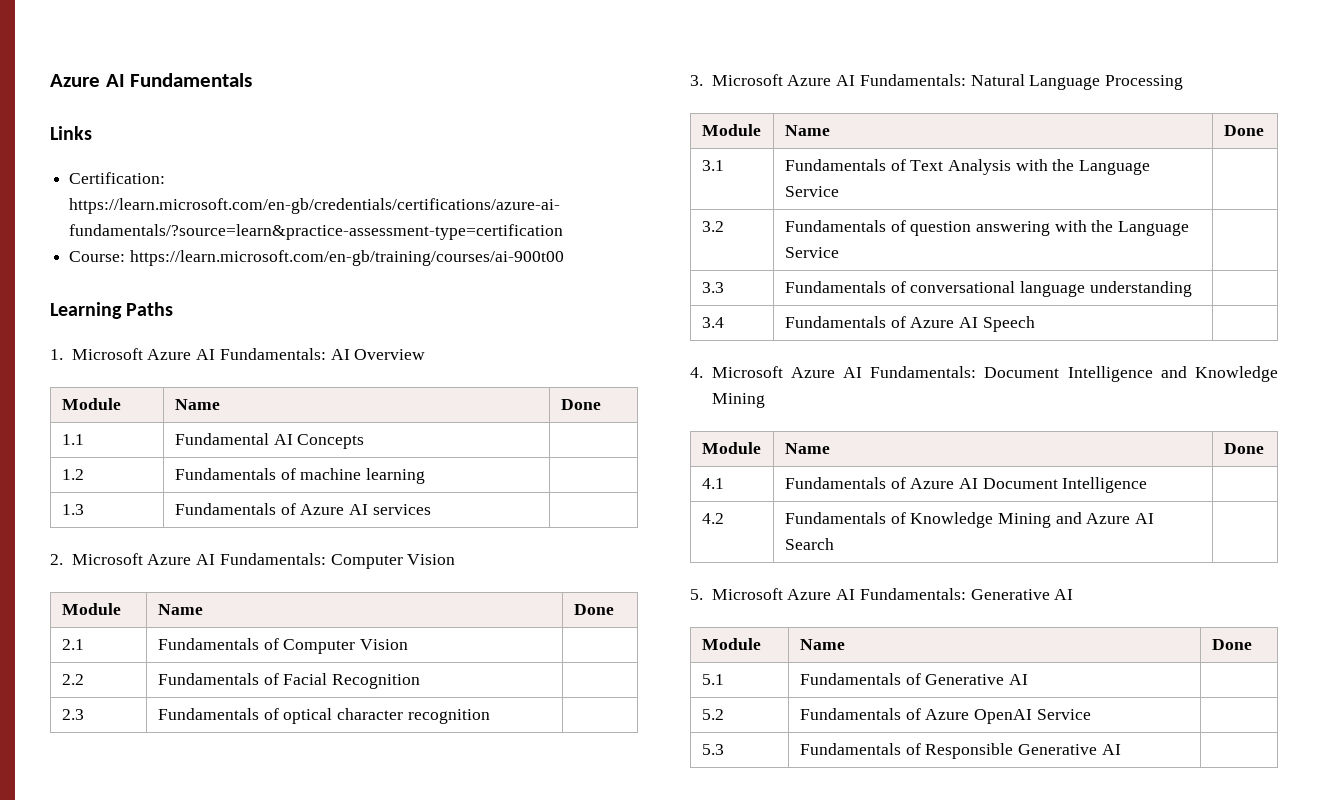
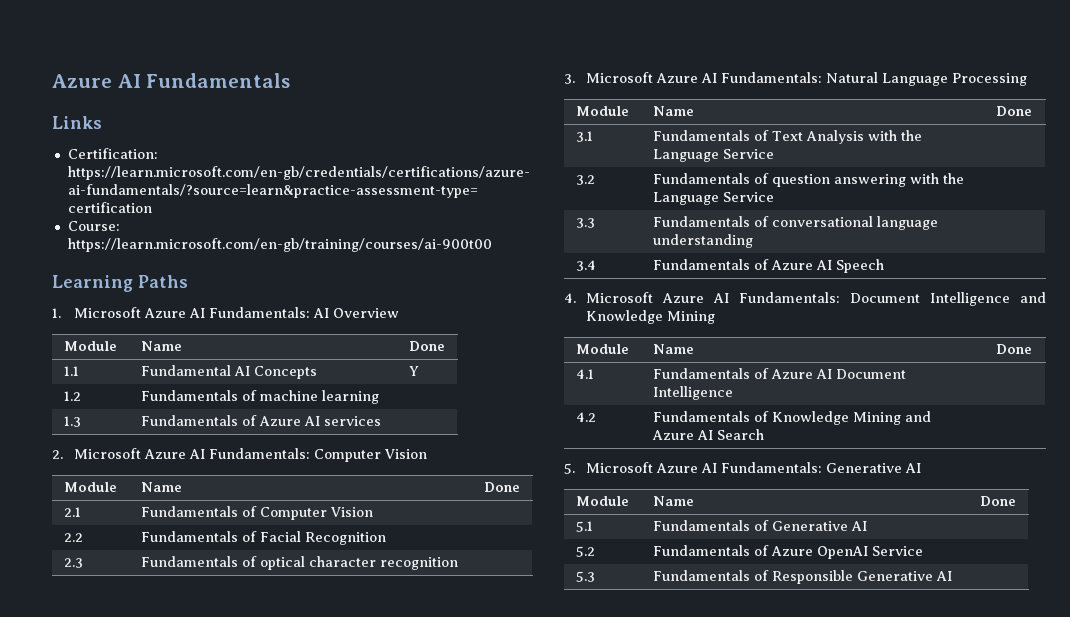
(365, 441) none -> [408,366,419,376] Y

